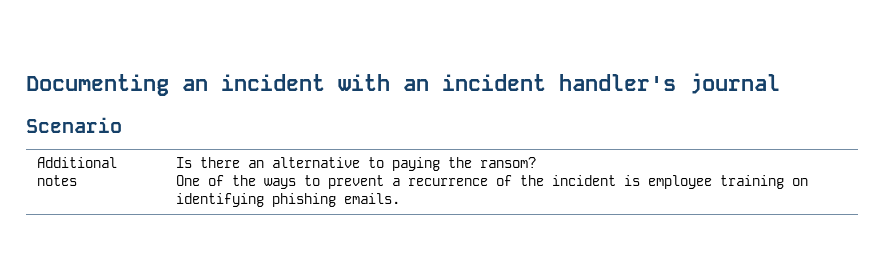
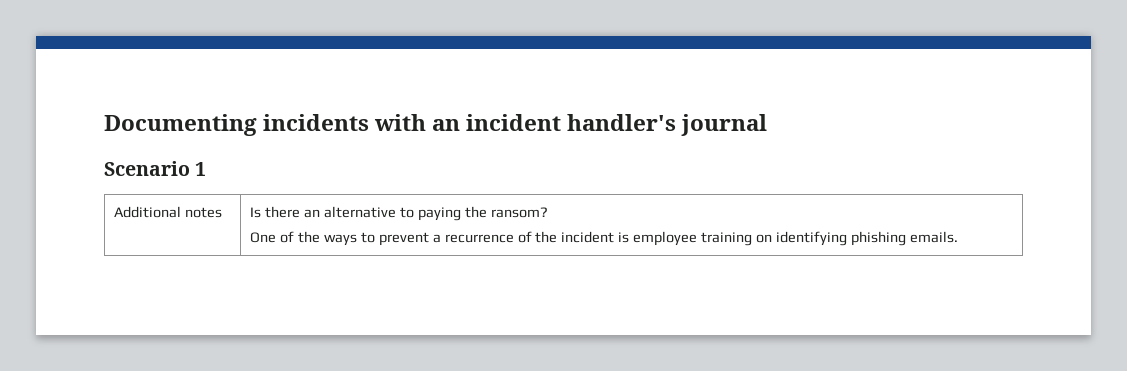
[182,74,325,91] an incident -> [263,114,370,131] incidents
(122, 125) none -> [195,162,207,176] 1

